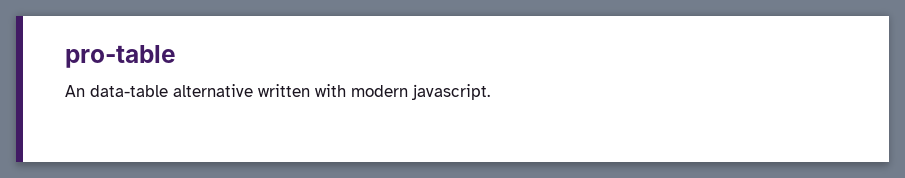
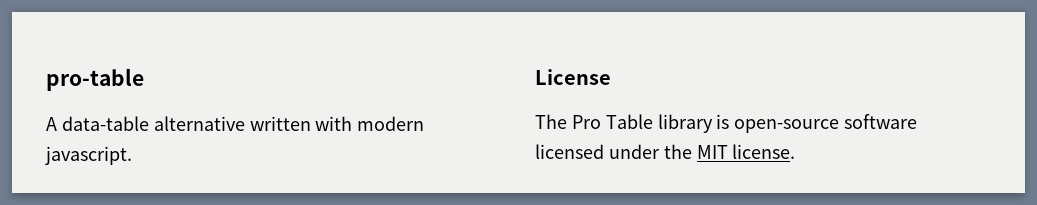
[65,85,85,97] An -> [46,117,57,131] A
(490, 92) none -> [535,69,611,85] [535,114,918,133] [535,144,796,159] // License // The Pro Table library is open-source software licensed under the MIT license.

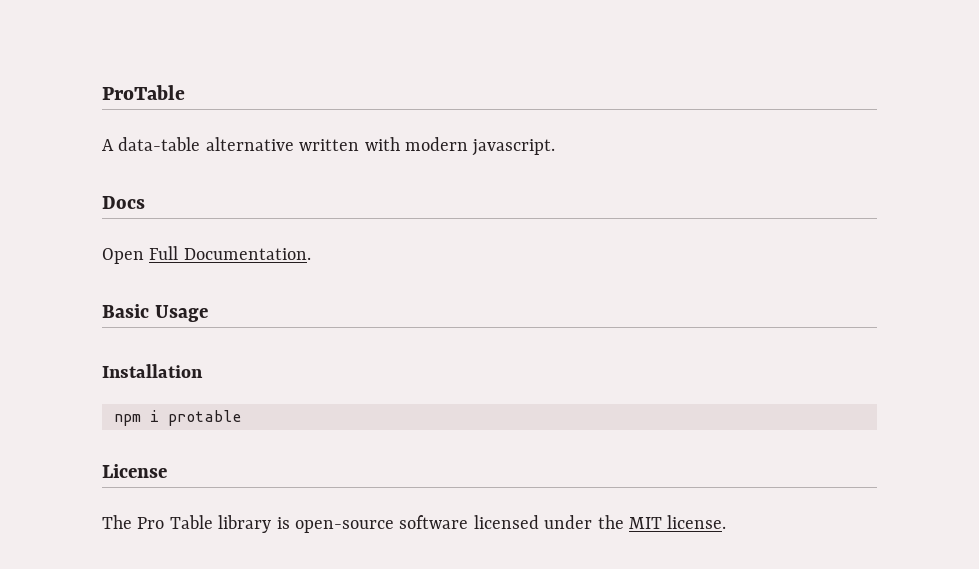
[46,68,144,91] pro-table -> [102,85,185,100] ProTable
(132, 155) none -> [102,196,145,209] [102,246,311,264] [102,304,208,322] [102,364,203,378] [114,410,241,426] // Docs // Open Full Documentation. // Basic Usage // Installation // npm i protable

